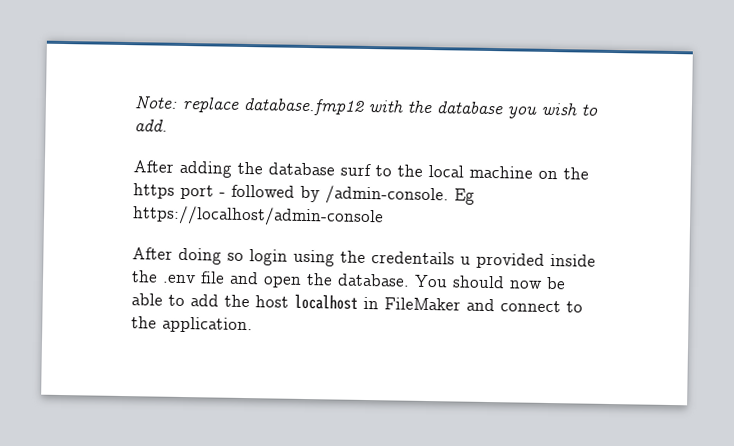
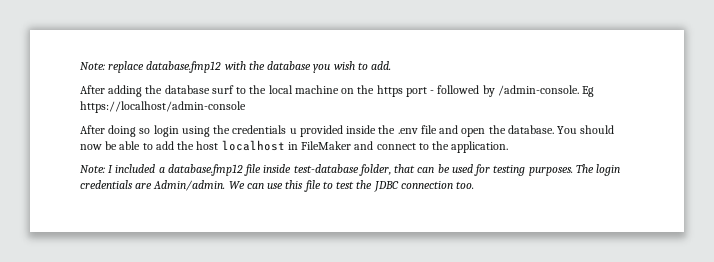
[371,251,455,265] credentails -> [232,125,287,134] credentials
(253, 325) none -> [80,164,621,176] [80,180,475,192] // Note: I included a database.fmp12 file inside test-database folder, that can be used for testing purposes. The login credentials are Admin/admin. We can use this file to test the JDBC connection too.

